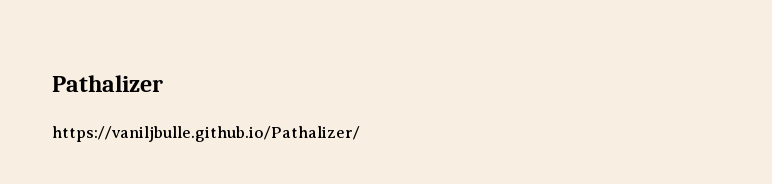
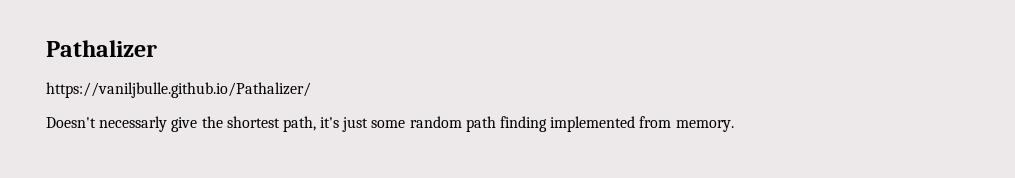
(360, 134) none -> [46,116,734,132] // Doesn't necessarly give the shortest path, it's just some random path finding implemented from memory.

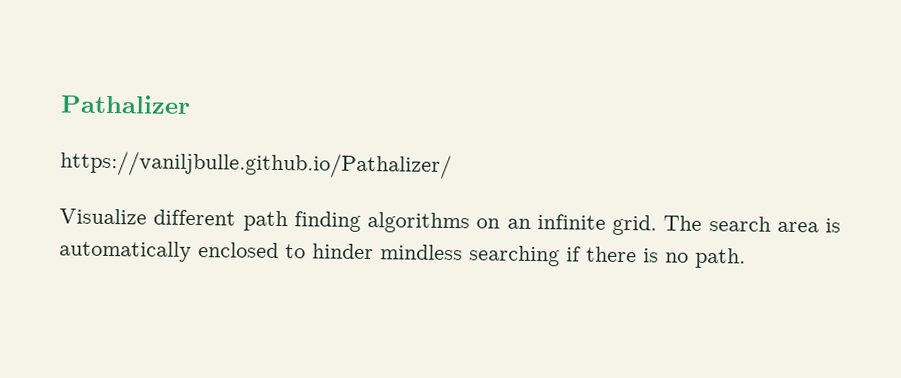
[46,116,734,132] Doesn't necessarly give the shortest path, it's just some random path finding implemented from memory. -> [59,208,841,236] [59,240,746,269] Visualize different path finding algorithms on an infinite grid. The search area is automatically enclosed to hinder mindless searching if there is no path.

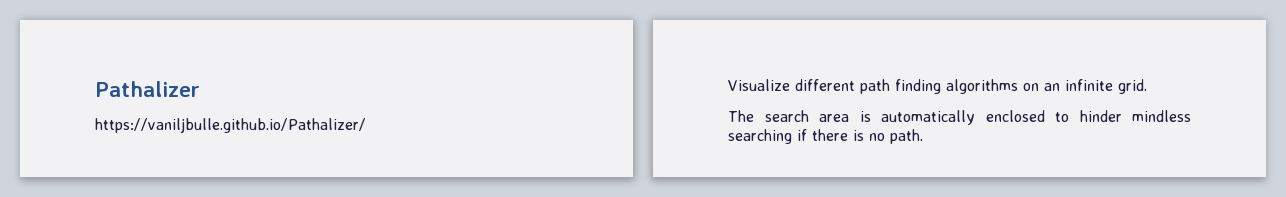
(657, 225) none -> (1147, 86) //

